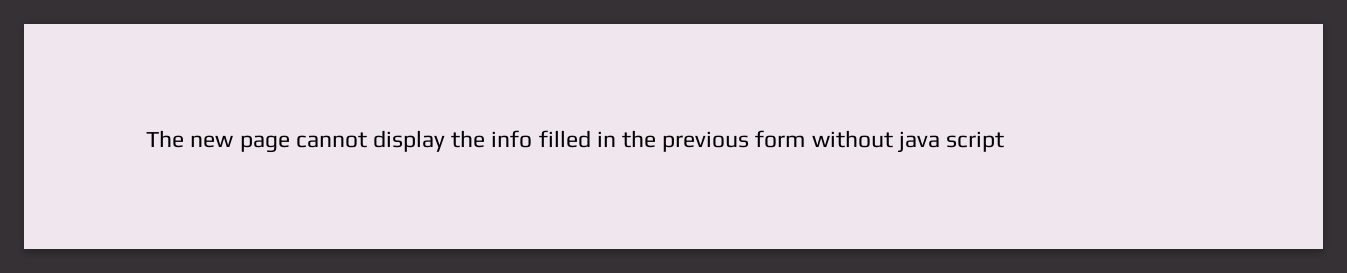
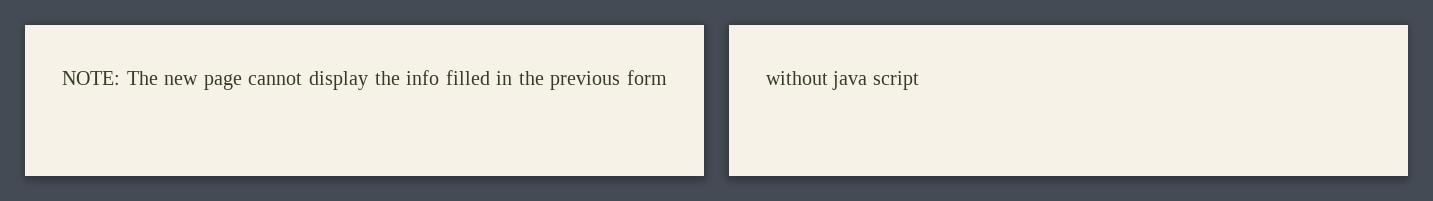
(146, 139) none -> [62,71,120,85] NOTE:

